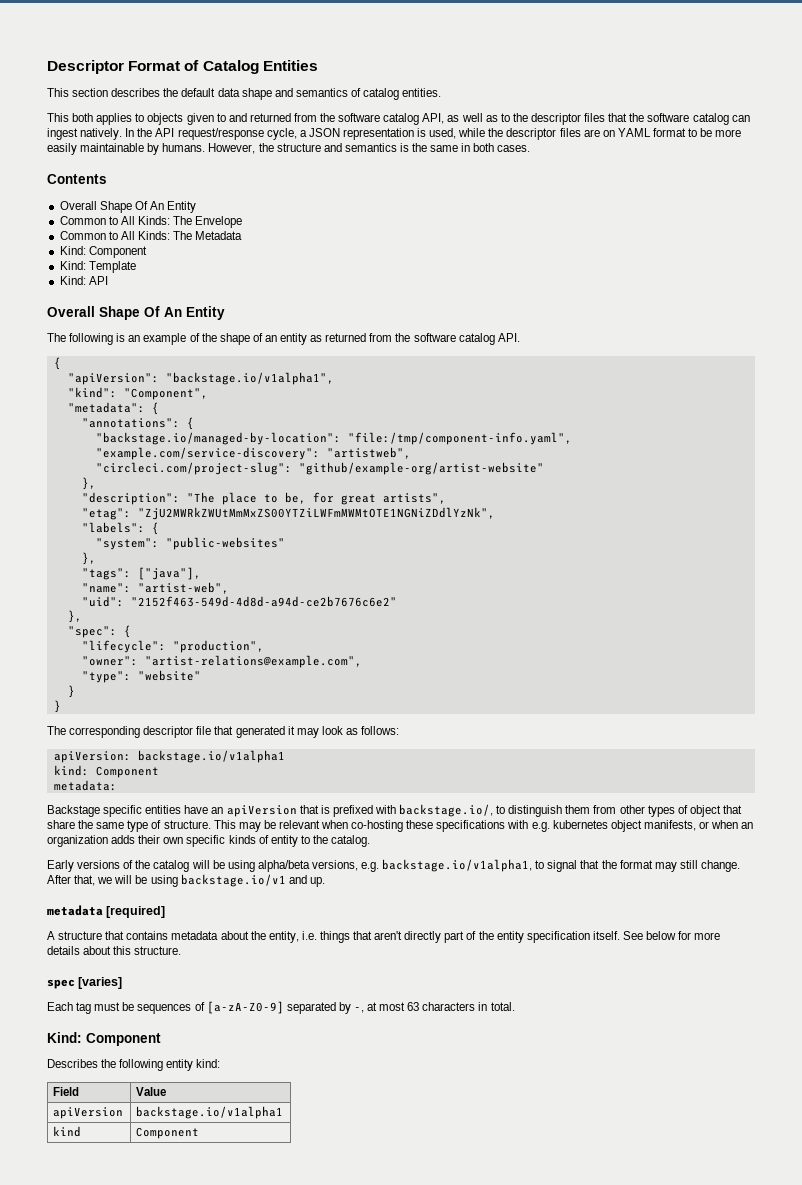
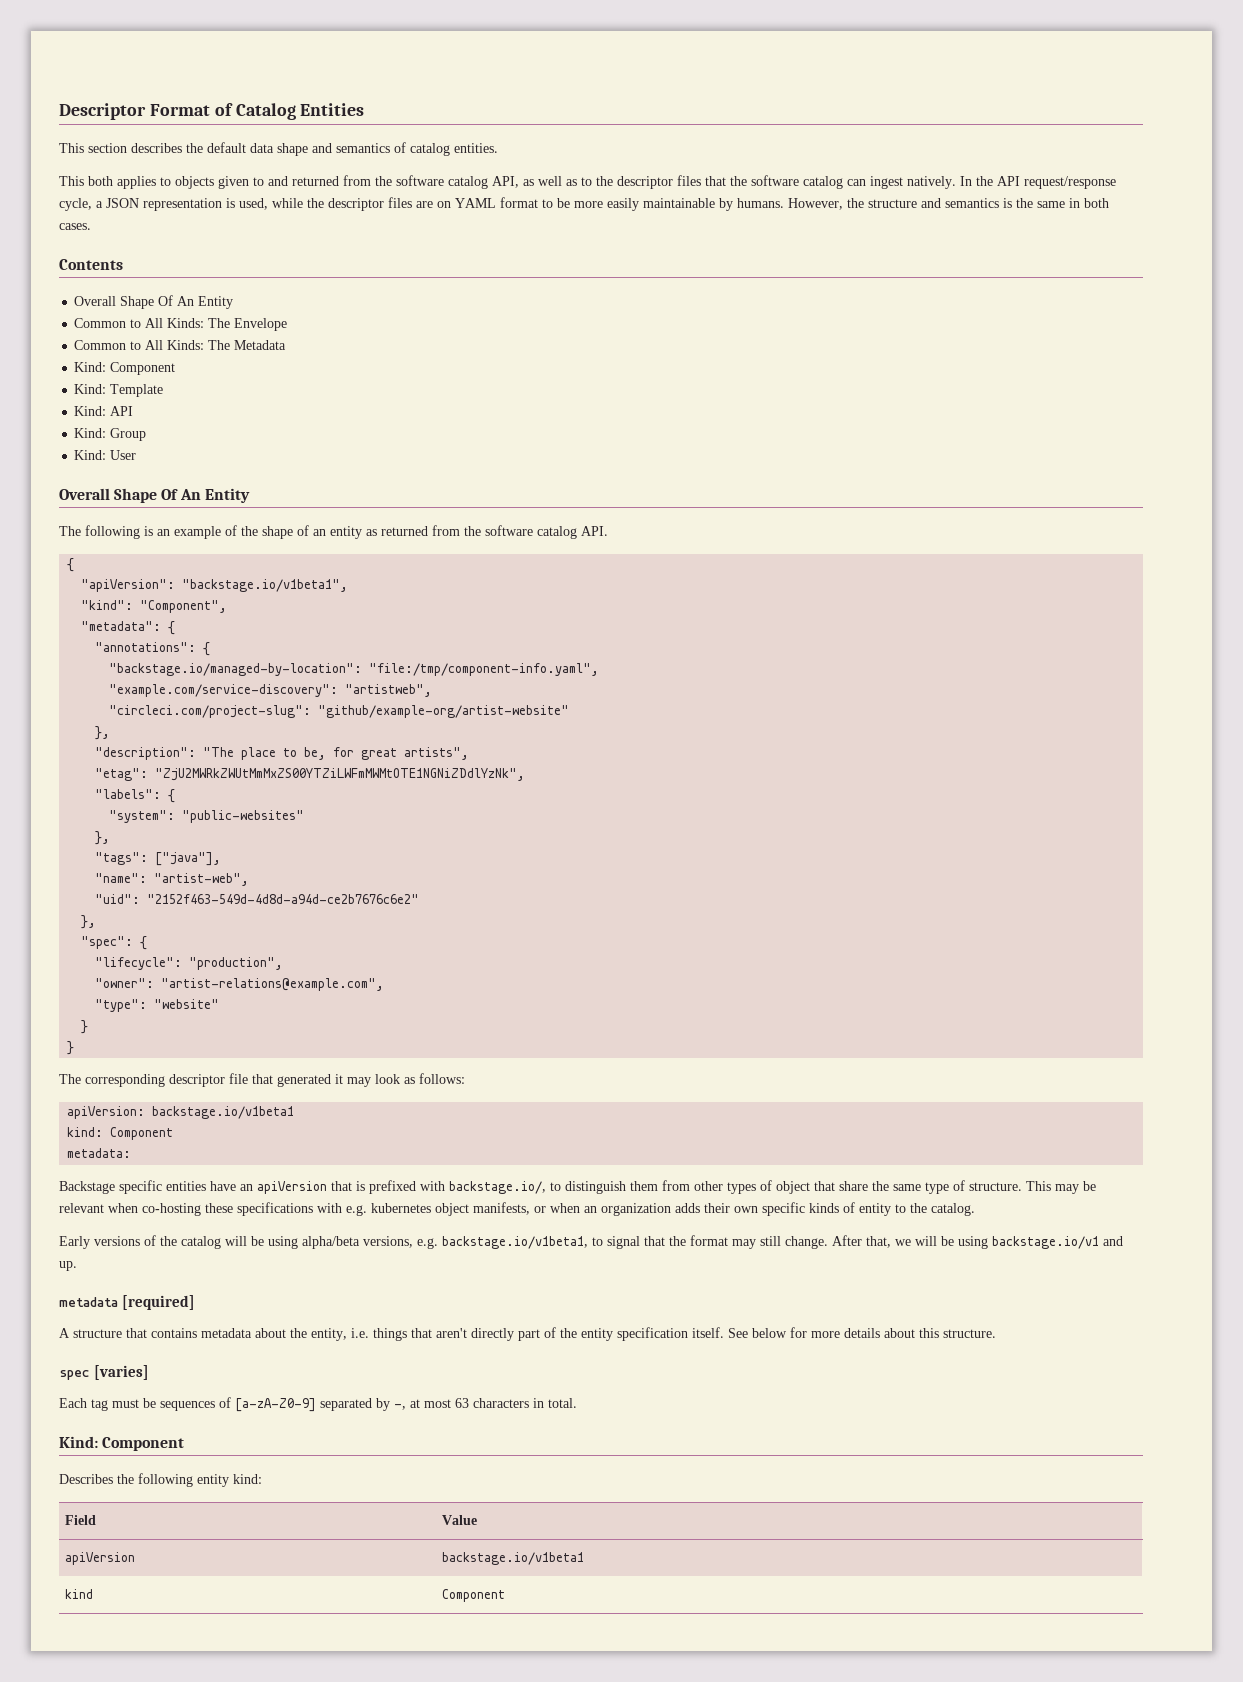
(108, 280) none -> [74,428,147,441] [74,450,137,460] // Kind: Group // Kind: User
[165,372,334,385] "backstage.io/v1alpha1", -> [182,579,349,592] "backstage.io/v1beta1",
[137,750,285,763] backstage.io/v1alpha1 -> [152,1106,295,1119] backstage.io/v1beta1
[382,859,533,872] backstage.io/v1alpha1, -> [442,1236,588,1249] backstage.io/v1beta1,
[136,1106,284,1119] backstage.io/v1alpha1 -> [441,1552,584,1565] backstage.io/v1beta1

